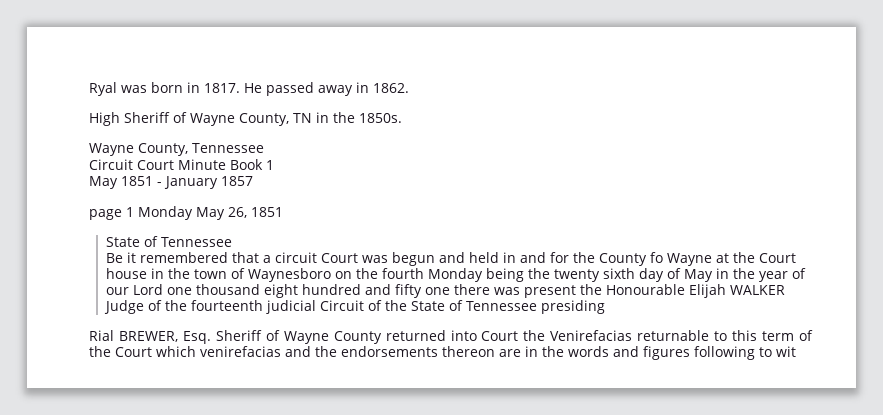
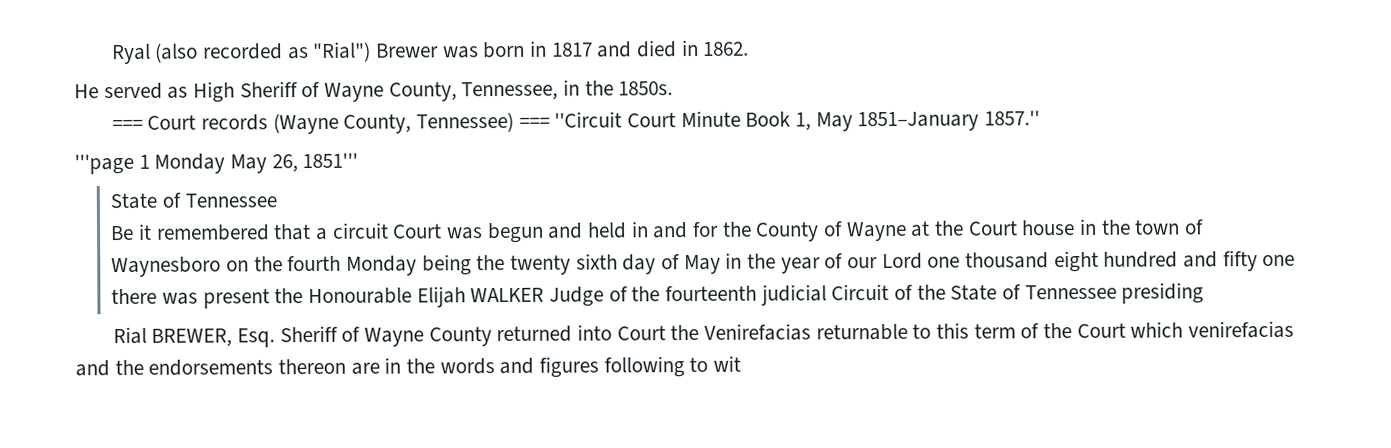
[121,82,353,96] was born in 1817. He passed away -> [155,40,677,63] (also recorded as "Rial") Brewer was born in 1817 and died
(409, 88) none -> [74,82,189,100] He served as
[293,113,312,123] TN -> [461,81,559,101] Tennessee,
[89,143,264,156] [89,159,274,170] [89,176,253,189] [89,209,122,220] Wayne County, Tennessee // Circuit Court Minute Book 1 // May 1851 - January 1857 // page -> [111,110,1040,135] [74,153,134,175] === Court records (Wayne County, Tennessee) === ''Circuit Court Minute Book 1, May 1851–January 1857.'' // '''page
[251,207,283,217] 1851 -> [302,152,359,169] 1851'''
[649,252,663,263] fo -> [823,221,844,237] of

